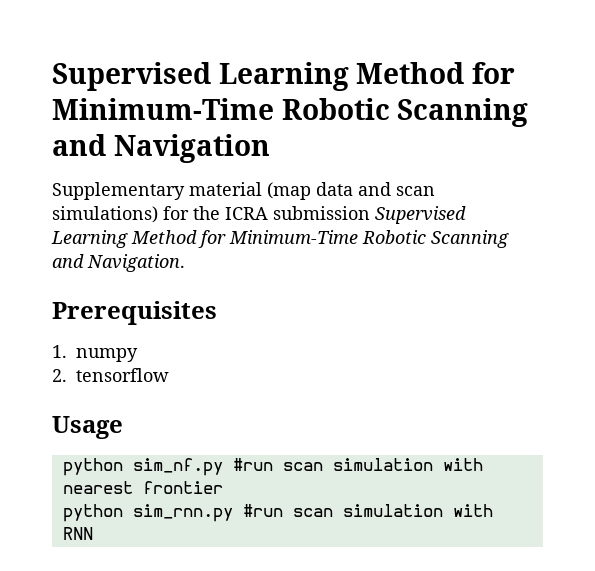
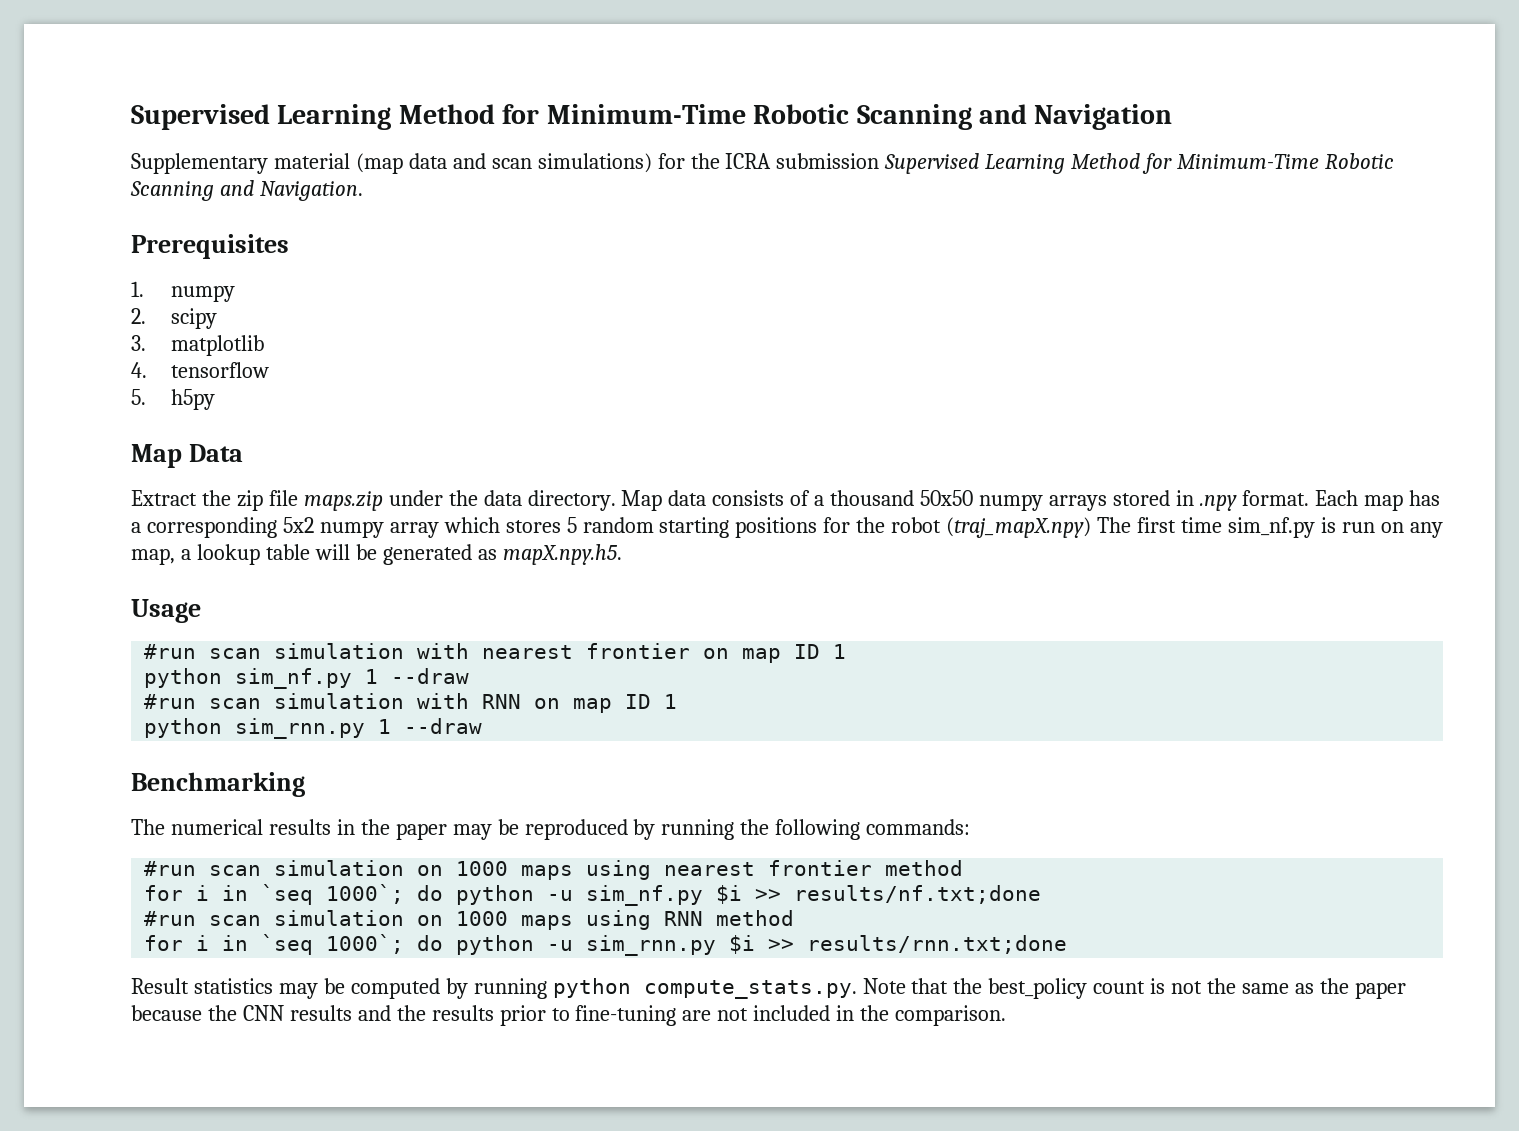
[76,368,169,382] tensorflow -> [170,308,217,329] [131,335,264,356] [131,362,269,378] [131,389,215,410] [131,444,243,468] [131,490,1440,511] [131,517,1443,538] [131,544,622,565] scipy // 3. matplotlib // 4. tensorflow // 5. h5py // Map Data // Extract the zip file maps.zip under the data directory. Map data consists of a thousand 50x50 numpy arrays stored in .npy format. Each map has a corresponding 5x2 numpy array which stores 5 random starting positions for the robot (traj_mapX.npy) The first time sim_nf.py is run on any map, a lookup table will be generated as mapX.npy.h5.
[62,458,223,476] python sim_nf.py -> (201, 611) none
[62,504,233,522] // python sim_rnn.py -> [703,644,847,663] [144,668,470,689] on map ID 1 // python sim_nf.py 1 --draw //
(93, 533) none -> [534,694,678,713] [144,718,483,739] [131,772,305,797] [131,819,971,840] [144,860,964,880] [144,884,1042,906] [144,910,795,930] [144,934,1068,956] [131,978,1406,999] [131,1005,1007,1026] on map ID 1 // python sim_rnn.py 1 --draw // Benchmarking // The numerical results in the paper may be reproduced by running the following commands: // #run scan simulation on 1000 maps using nearest frontier method // for i in `seq 1000`; do python -u sim_nf.py $i >> results/nf.txt;done // #run scan simulation on 1000 maps using RNN method // for i in `seq 1000`; do python -u sim_rnn.py $i >> results/rnn.txt;done // Result statistics may be computed by running python compute_stats.py. Note that the best_policy count is not the same as the paper because the CNN results and the results prior to fine-tuning are not included in the comparison.

